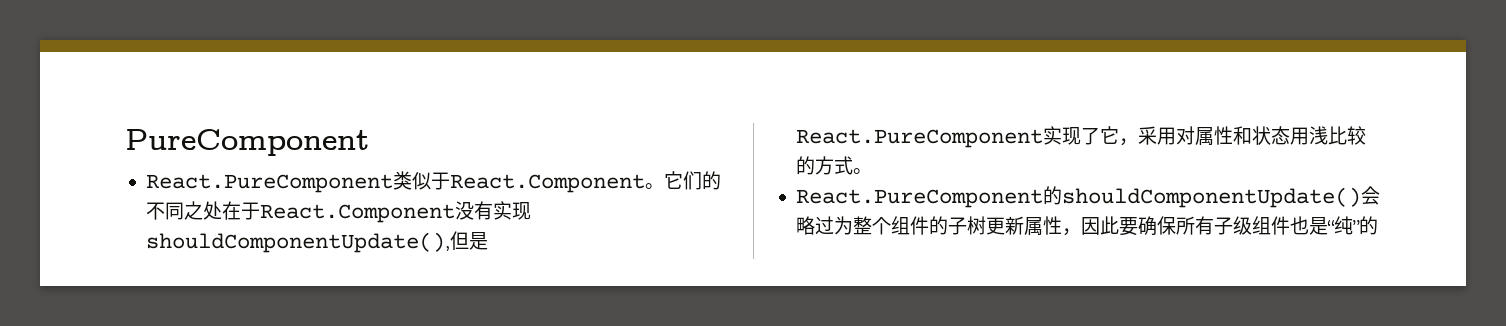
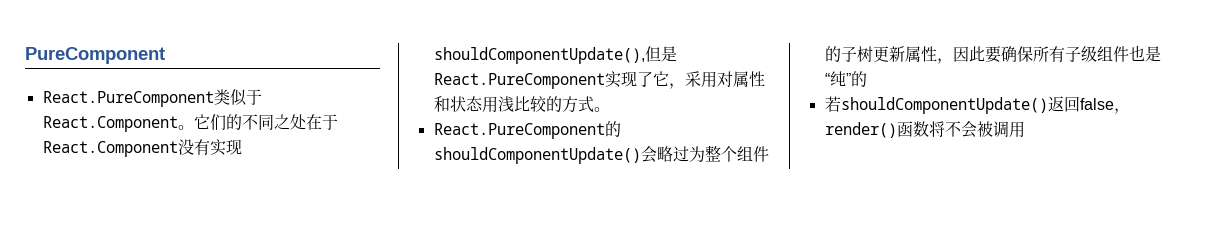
(1378, 225) none -> [824,96,1130,114] [824,121,1025,138] // 若shouldComponentUpdate()返回false，render()函数将不会被调用

